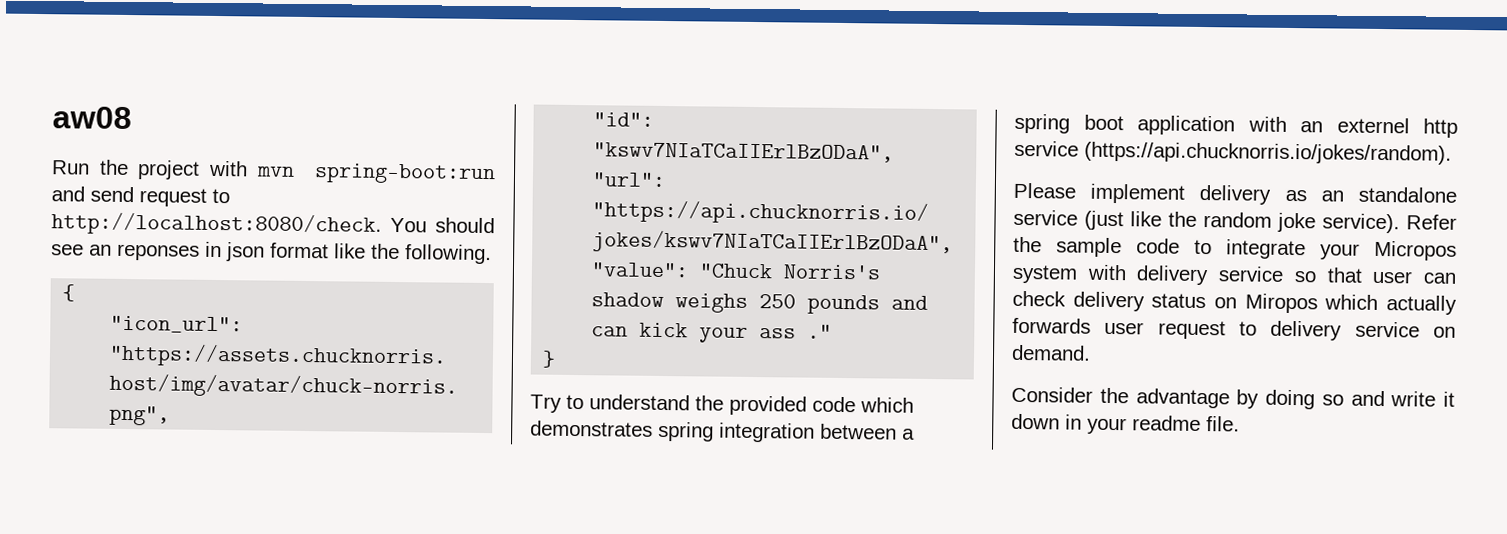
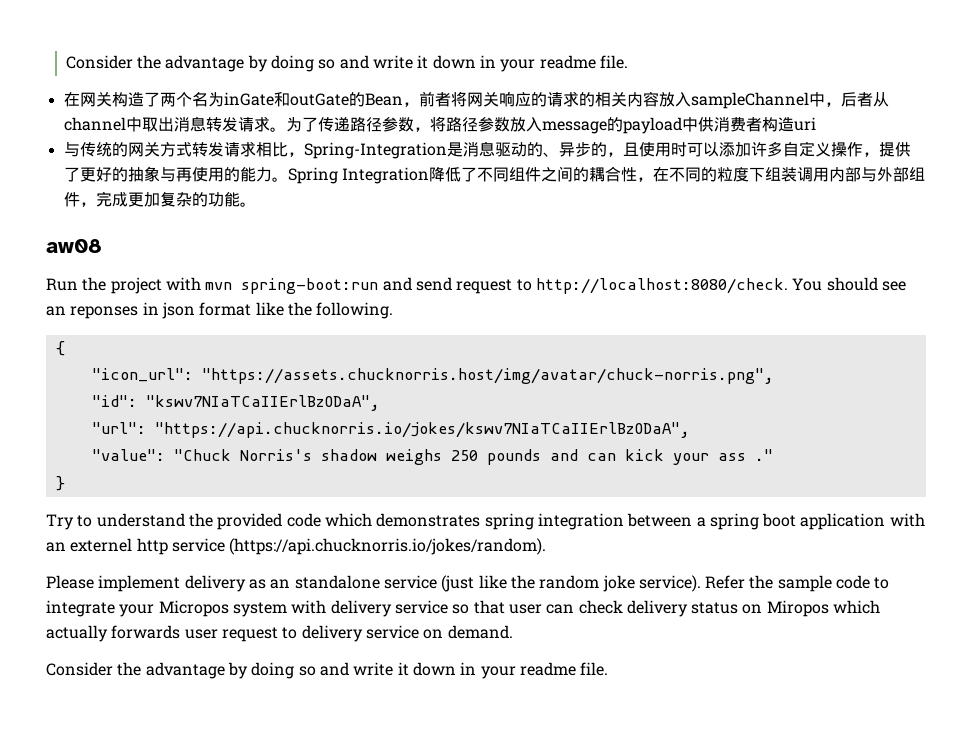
(52, 118) none -> [65,55,628,72] [63,91,889,109] [63,116,816,134] [63,141,911,159] [63,166,925,184] [63,191,256,207] Consider the advantage by doing so and write it down in your readme file. // 在网关构造了两个名为inGate和outGate的Bean，前者将网关响应的请求的相关内容放入sampleChannel中，后者从channel中取出消息转发请求。为了传递路径参数，将路径参数放入message的payload中供消费者构造uri // 与传统的网关方式转发请求相比，Spring-Integration是消息驱动的、异步的，且使用时可以添加许多自定义操作，提供了更好的抽象与再使用的能力。Spring Integration降低了不同组件之间的耦合性，在不同的粒度下组装调用内部与外部组件，完成更加复杂的功能。 //

